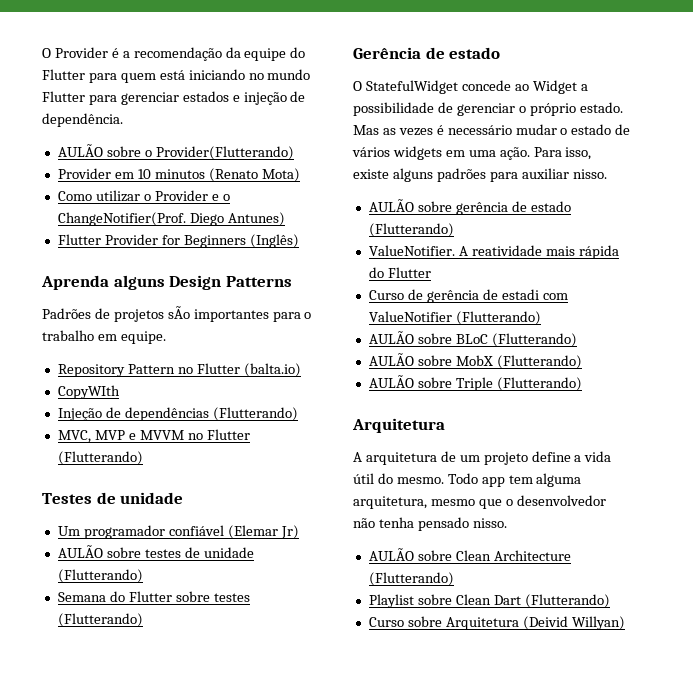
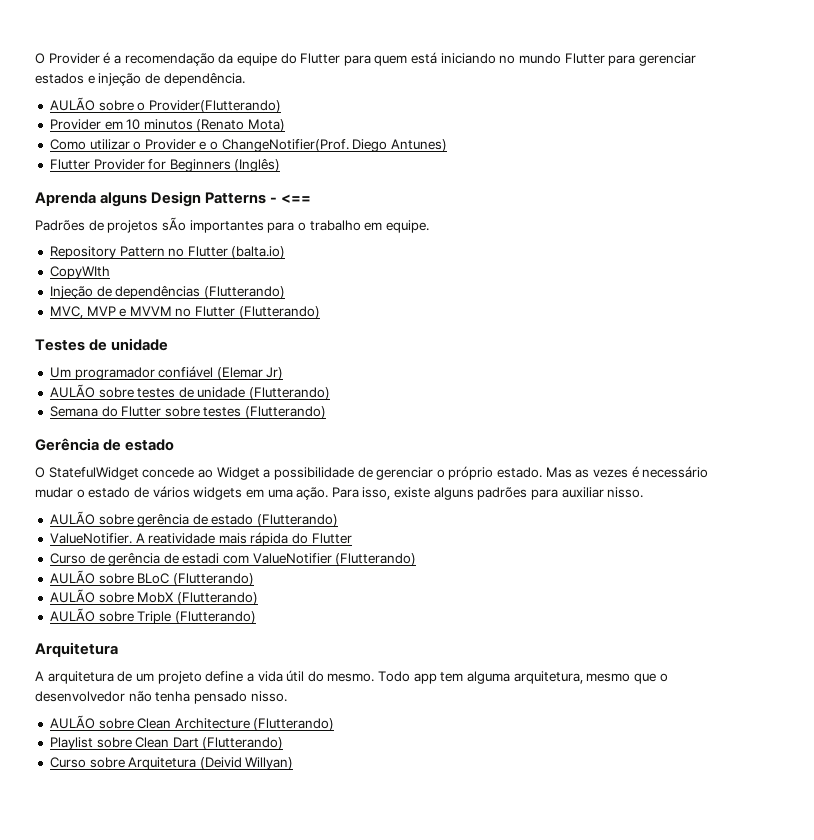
(292, 281) none -> [270,194,312,203] - <==

